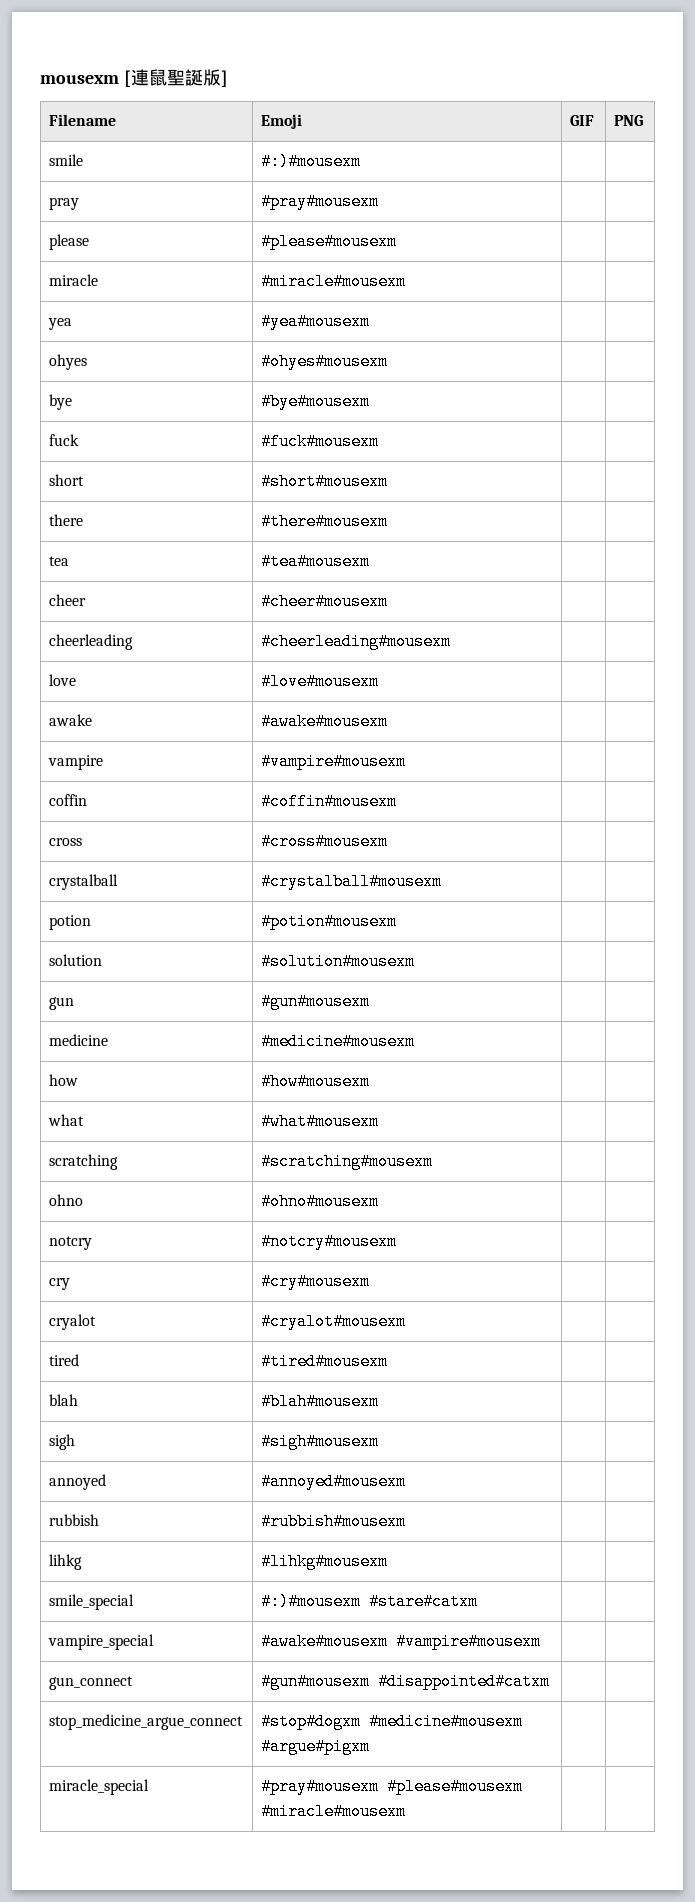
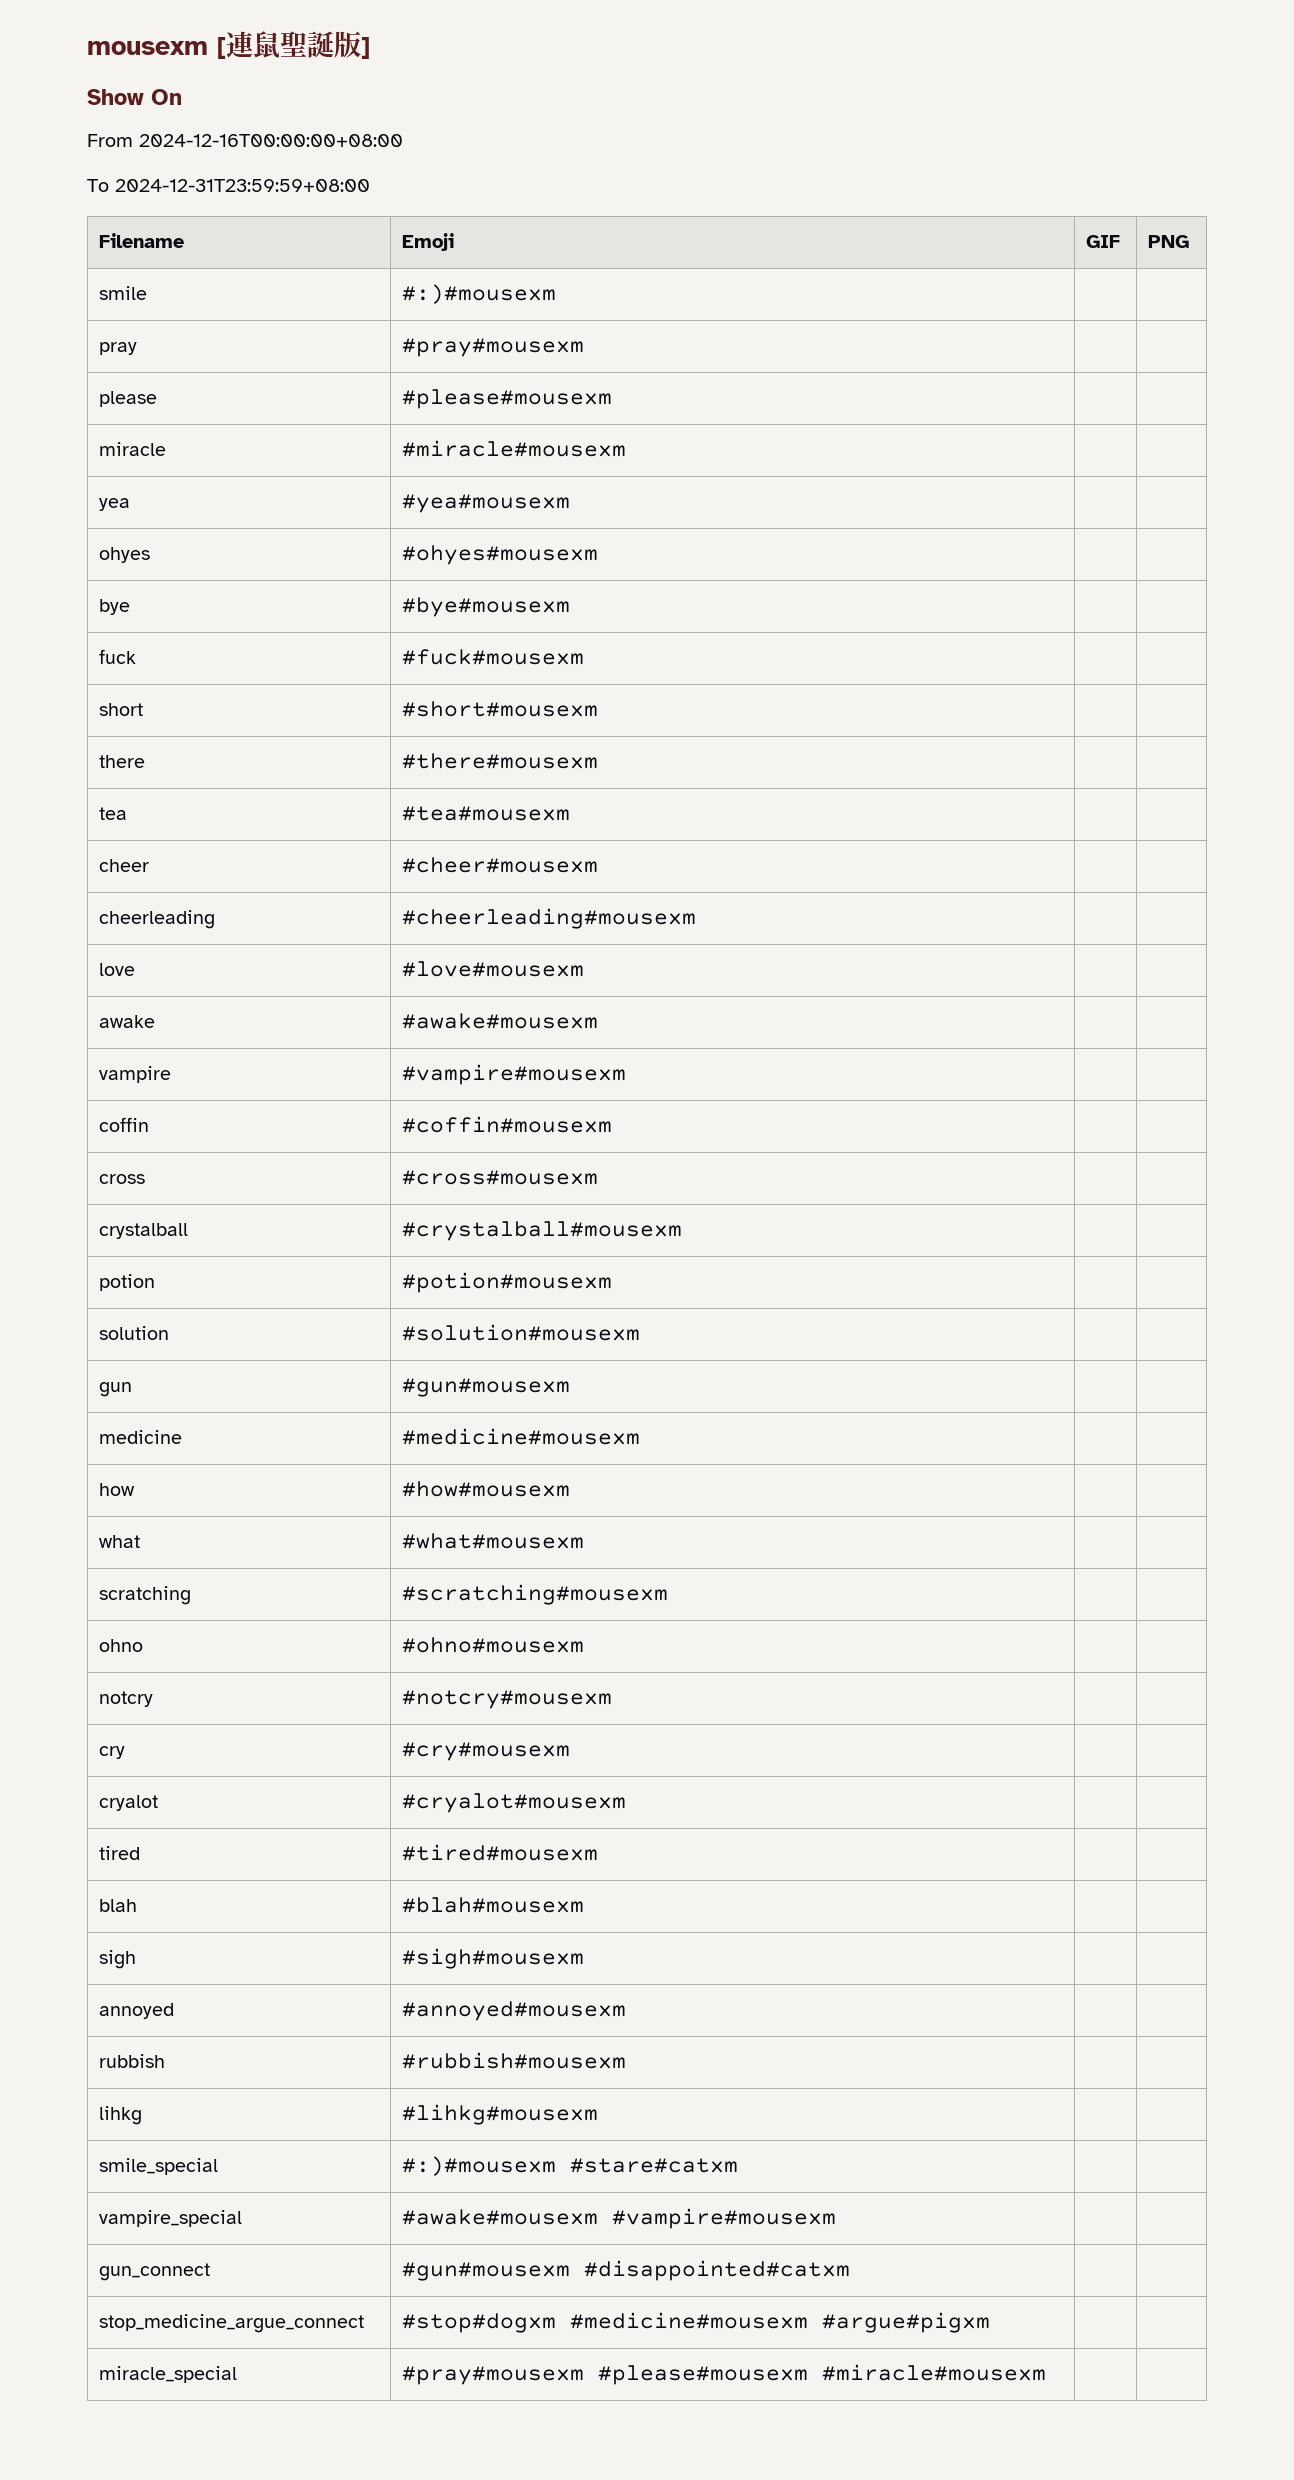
(228, 78) none -> [87,89,182,105] [87,134,403,147] [87,179,370,192] // Show On // From 2024-12-16T00:00:00+08:00 // To 2024-12-31T23:59:59+08:00

